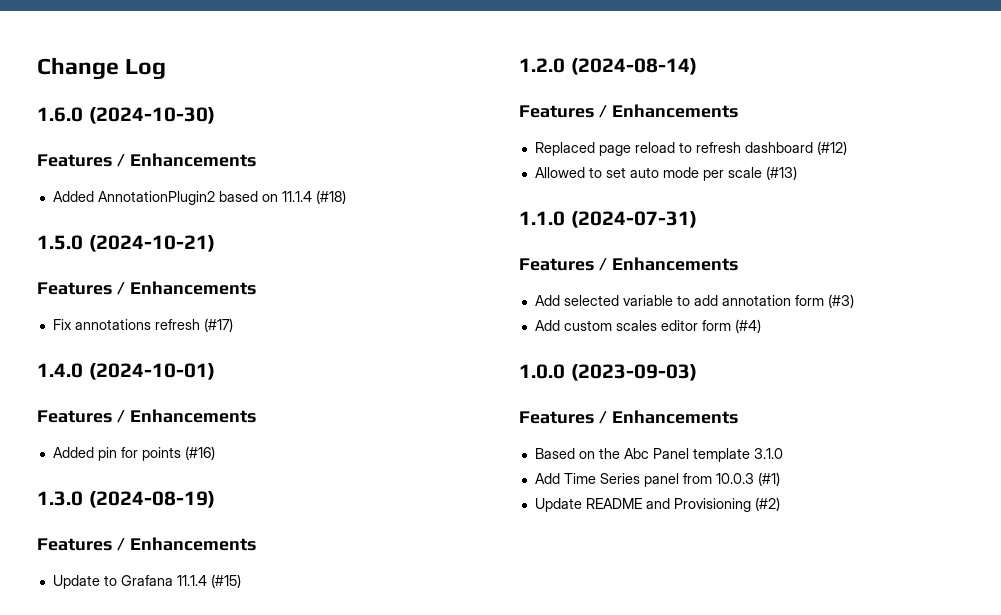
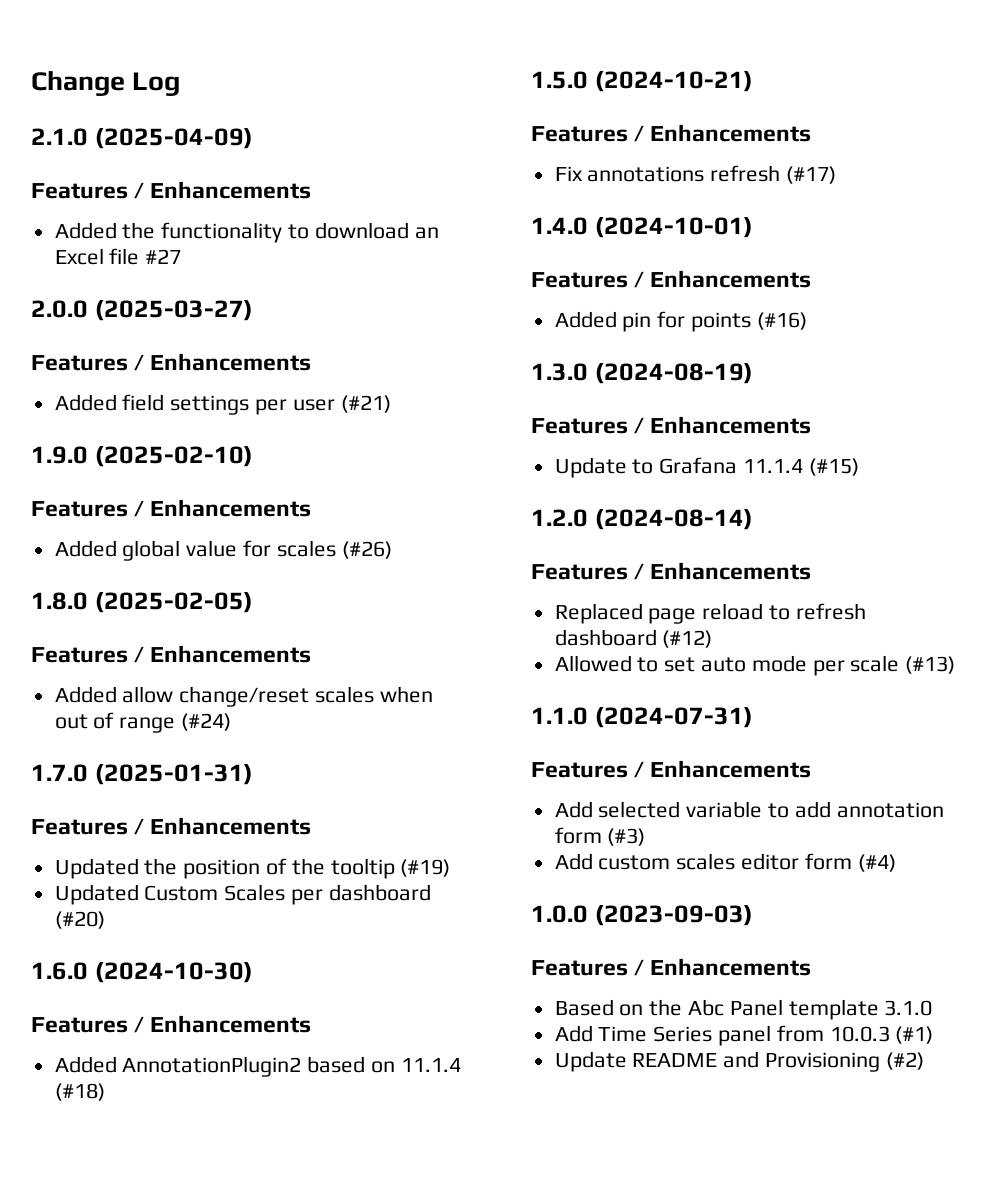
(167, 69) none -> [31,128,253,149] [31,181,312,199] [54,222,439,243] [54,248,182,265] [31,300,253,321] [31,353,312,371] [54,394,391,415] [31,446,253,467] [31,499,312,517] [54,540,392,561] [31,592,253,613] [31,645,312,663] [54,686,433,707] [54,712,232,733] [31,764,253,785] [31,817,312,835] [54,858,451,879] [54,884,431,905] [54,911,105,929] // 2.1.0 (2025-04-09) // Features / Enhancements // Added the functionality to download an Excel file #27 // 2.0.0 (2025-03-27) // Features / Enhancements // Added field settings per user (#21) // 1.9.0 (2025-02-10) // Features / Enhancements // Added global value for scales (#26) // 1.8.0 (2025-02-05) // Features / Enhancements // Added allow change/reset scales when out of range (#24) // 1.7.0 (2025-01-31) // Features / Enhancements // Updated the position of the tooltip (#19) // Updated Custom Scales per dashboard (#20)

